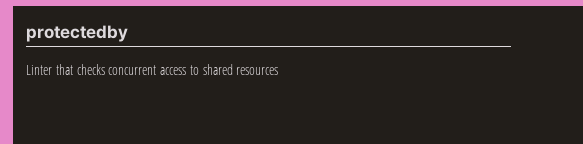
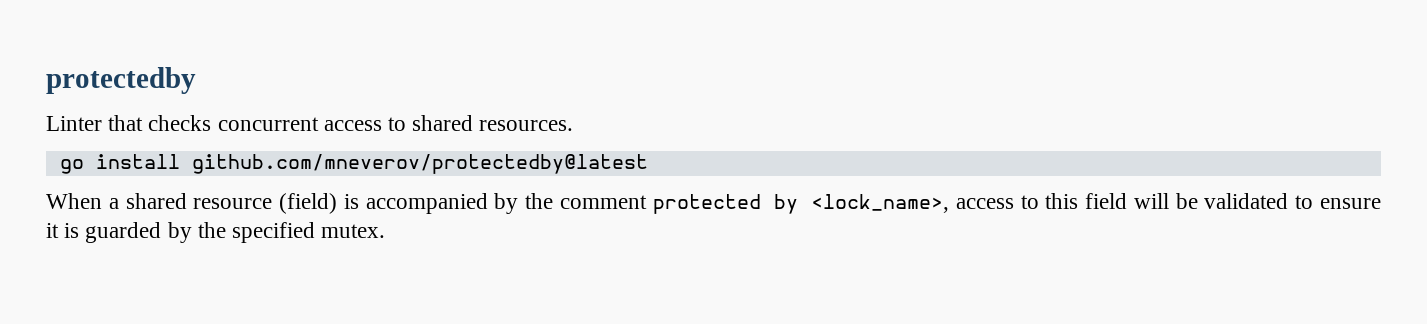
[236,67,279,75] resources -> [479,120,574,131] [59,154,648,174] [46,193,1382,214] [46,222,386,243] resources. // go install github.com/mneverov/protectedby@latest // When a shared resource (field) is accompanied by the comment protected by <lock_name>, access to this field will be validated to ensure it is guarded by the specified mutex.

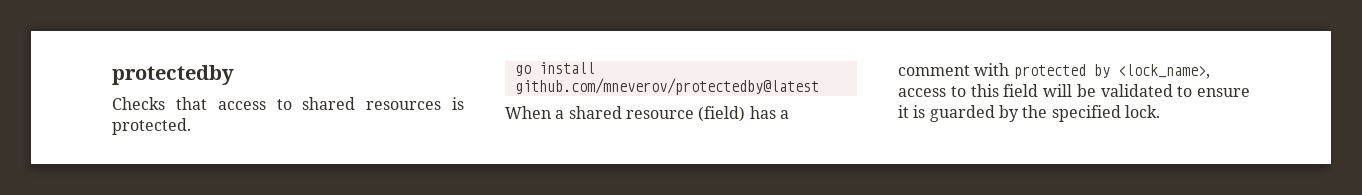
[46,115,574,131] Linter that checks concurrent access to shared resources. -> [112,97,464,110] [112,118,191,135] Checks that access to shared resources is protected.
[343,193,648,214] is accompanied by the comment -> [749,106,789,119] [898,63,1010,76] has a comment with
[321,224,386,238] mutex. -> [1124,105,1160,118] lock.

